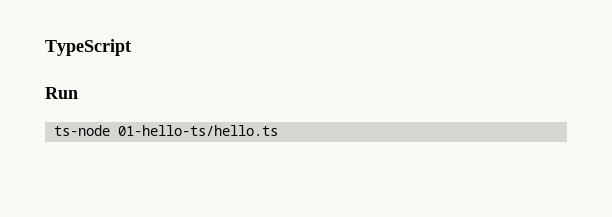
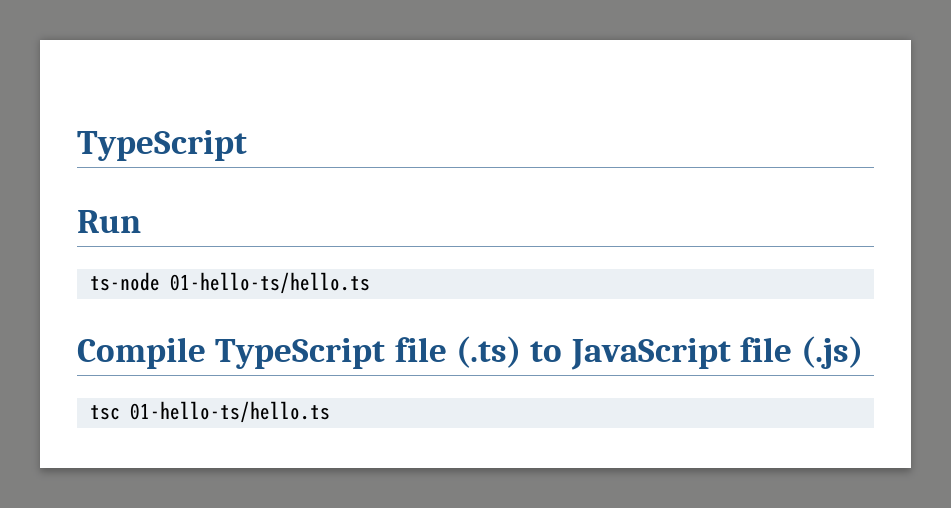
(279, 130) none -> [77,336,864,370] [90,401,331,423] // Compile TypeScript file (.ts) to JavaScript file (.js) // tsc 01-hello-ts/hello.ts

